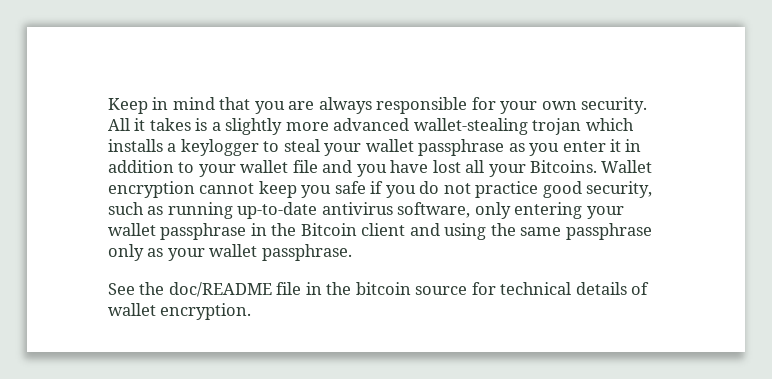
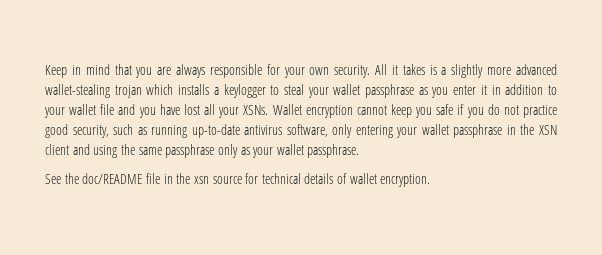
[530,160,598,173] Bitcoins. -> [243,105,269,115] XSNs.
[300,223,357,236] Bitcoin -> [539,125,558,135] XSN
[355,282,411,295] bitcoin -> [193,176,209,184] xsn

